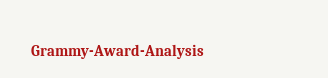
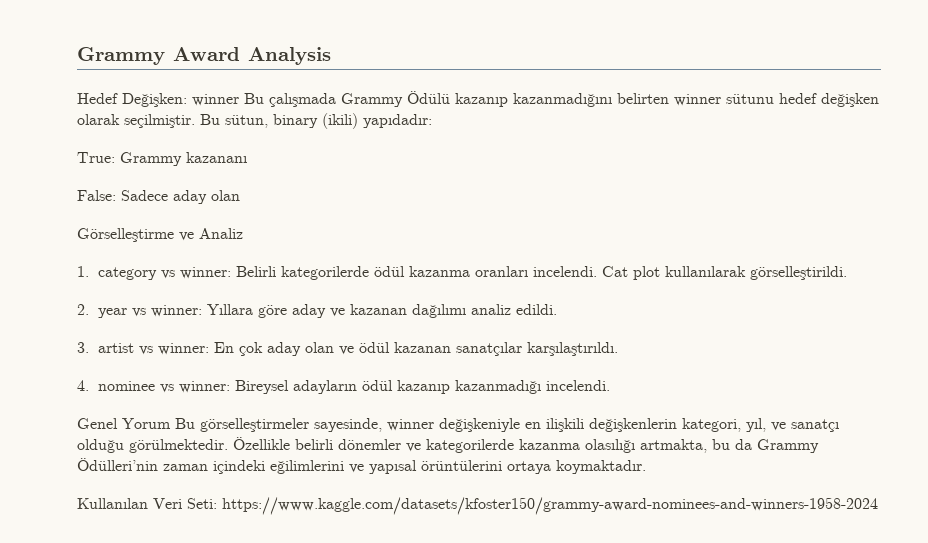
[31,44,204,59] Grammy-Award-Analysis -> [77,47,331,65] [77,91,879,107] [77,113,432,129] [77,152,247,166] [77,190,240,204] [77,228,243,242] [77,266,847,280] [77,304,557,318] [77,342,618,356] [77,380,610,394] [77,418,839,432] [77,437,819,453] [77,458,646,474] [77,497,878,515] Grammy Award Analysis // Hedef Değişken: winner Bu çalışmada Grammy Ödülü kazanıp kazanmadığını belirten winner sütunu hedef değişken olarak seçilmiştir. Bu sütun, binary (ikili) yapıdadır: // True: Grammy kazananı // False: Sadece aday olan // Görselleştirme ve Analiz // 1. category vs winner: Belirli kategorilerde ödül kazanma oranları incelendi. Cat plot kullanılarak görselleştirildi. // 2. year vs winner: Yıllara göre aday ve kazanan dağılımı analiz edildi. // 3. artist vs winner: En çok aday olan ve ödül kazanan sanatçılar karşılaştırıldı. // 4. nominee vs winner: Bireysel adayların ödül kazanıp kazanmadığı incelendi. // Genel Yorum Bu görselleştirmeler sayesinde, winner değişkeniyle en ilişkili değişkenlerin kategori, yıl, ve sanatçı olduğu görülmektedir. Özellikle belirli dönemler ve kategorilerde kazanma olasılığı artmakta, bu da Grammy Ödülleri’nin zaman içindeki eğilimlerini ve yapısal örüntülerini ortaya koymaktadır. // Kullanılan Veri Seti: https://www.kaggle.com/datasets/kfoster150/grammy-award-nominees-and-winners-1958-2024

